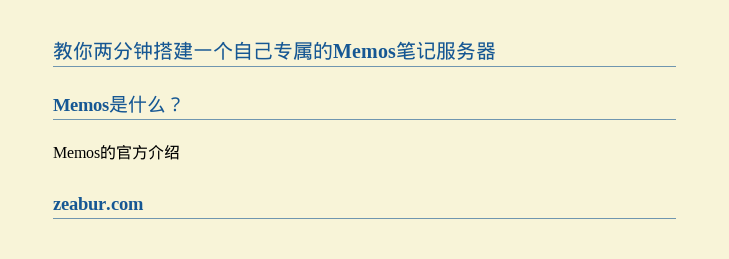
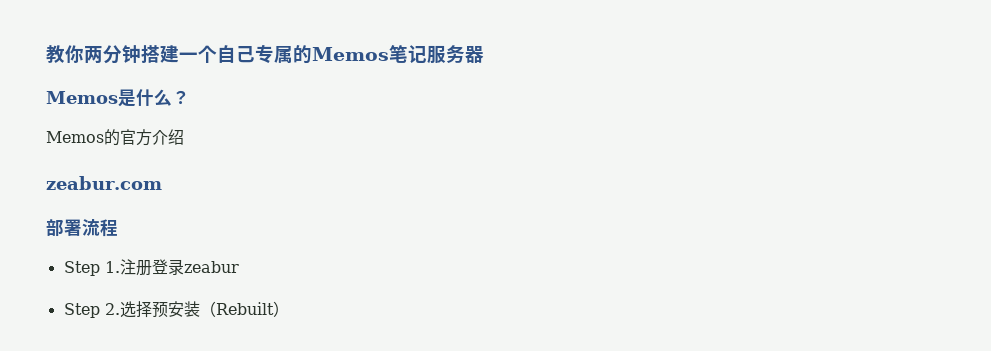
(144, 203) none -> [46,219,118,237] [63,259,239,276] [63,301,289,318] // 部署流程 // Step 1.注册登录zeabur // Step 2.选择预安装（Rebuilt）

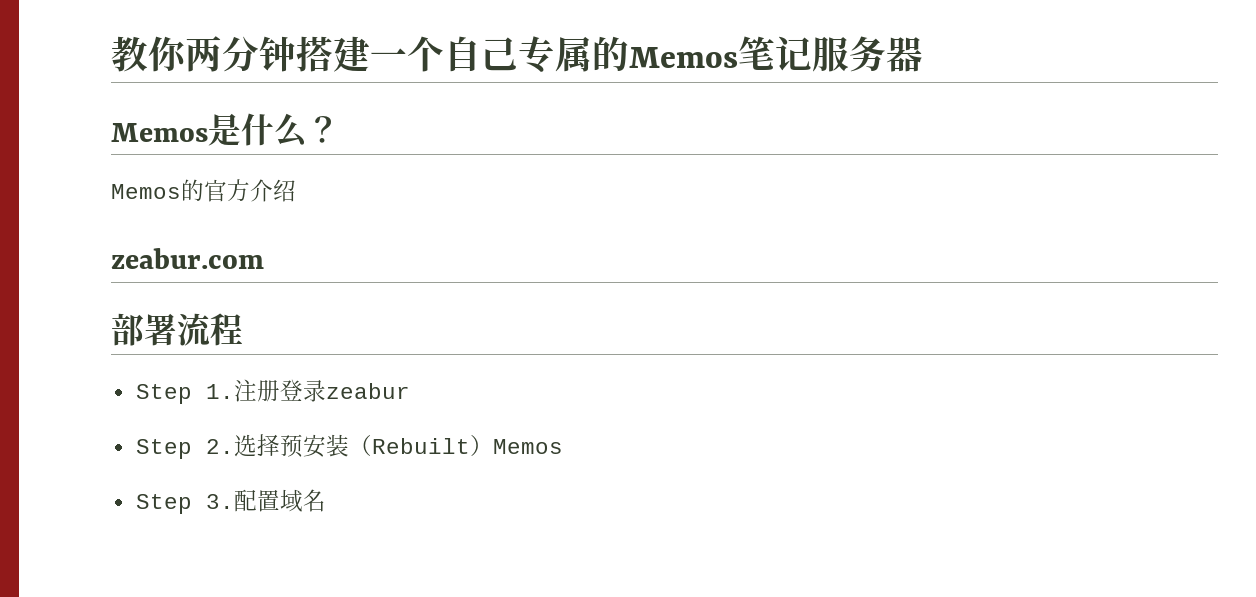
(289, 309) none -> [492,439,563,454] [135,489,326,514] Memos // Step 3.配置域名

